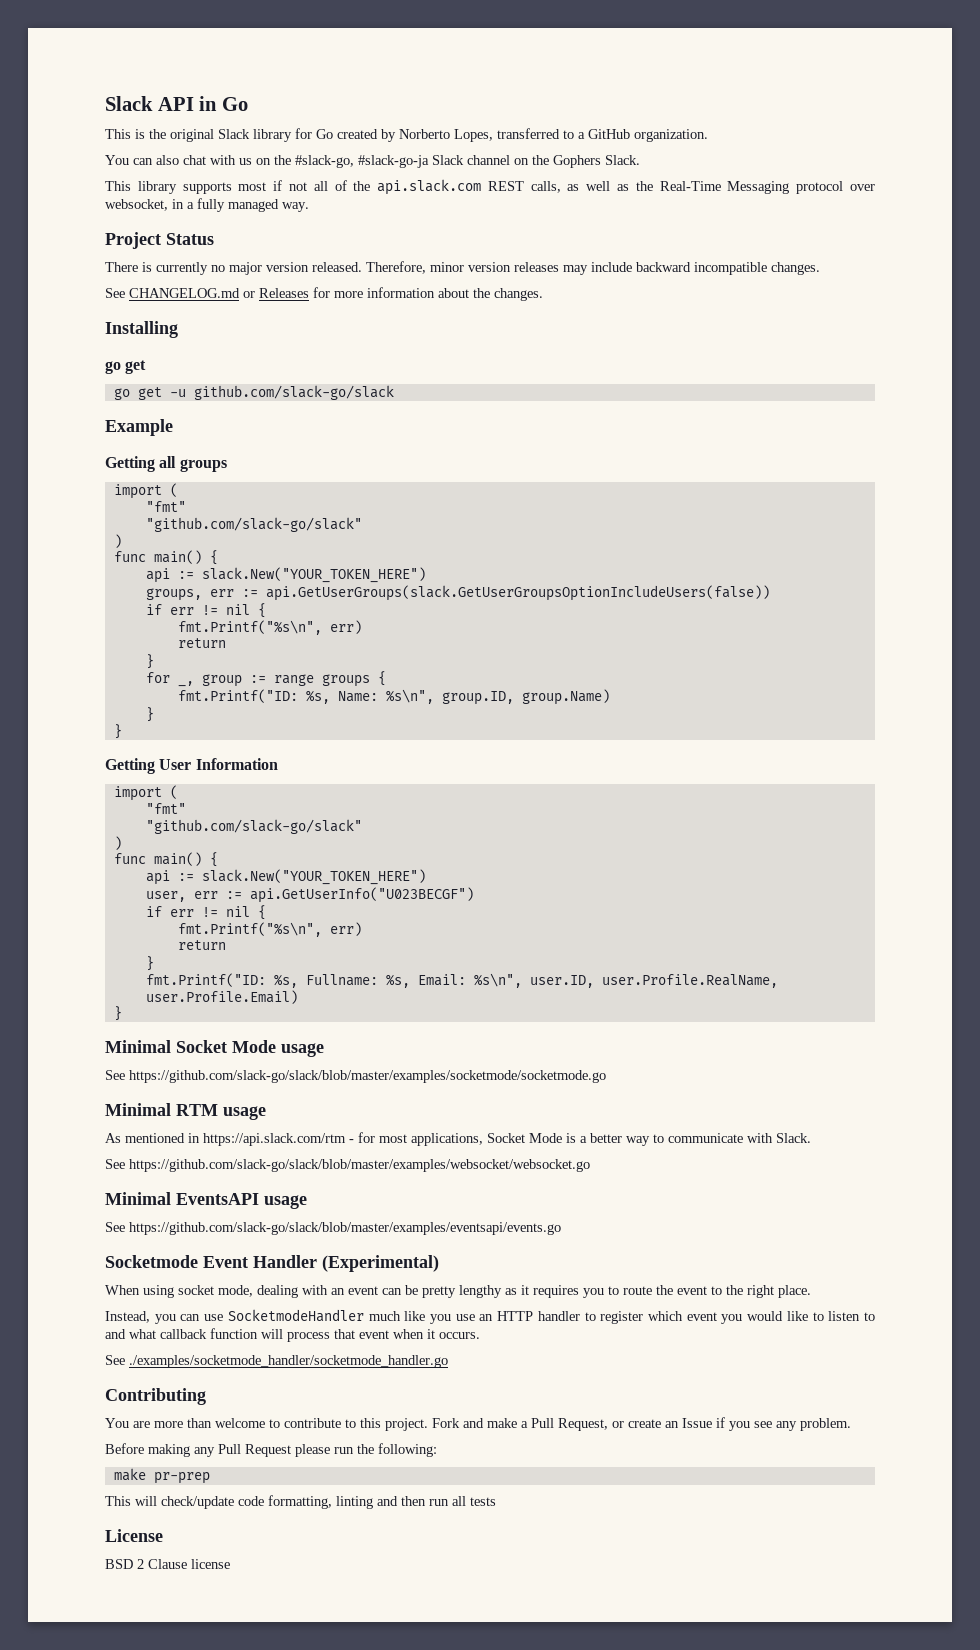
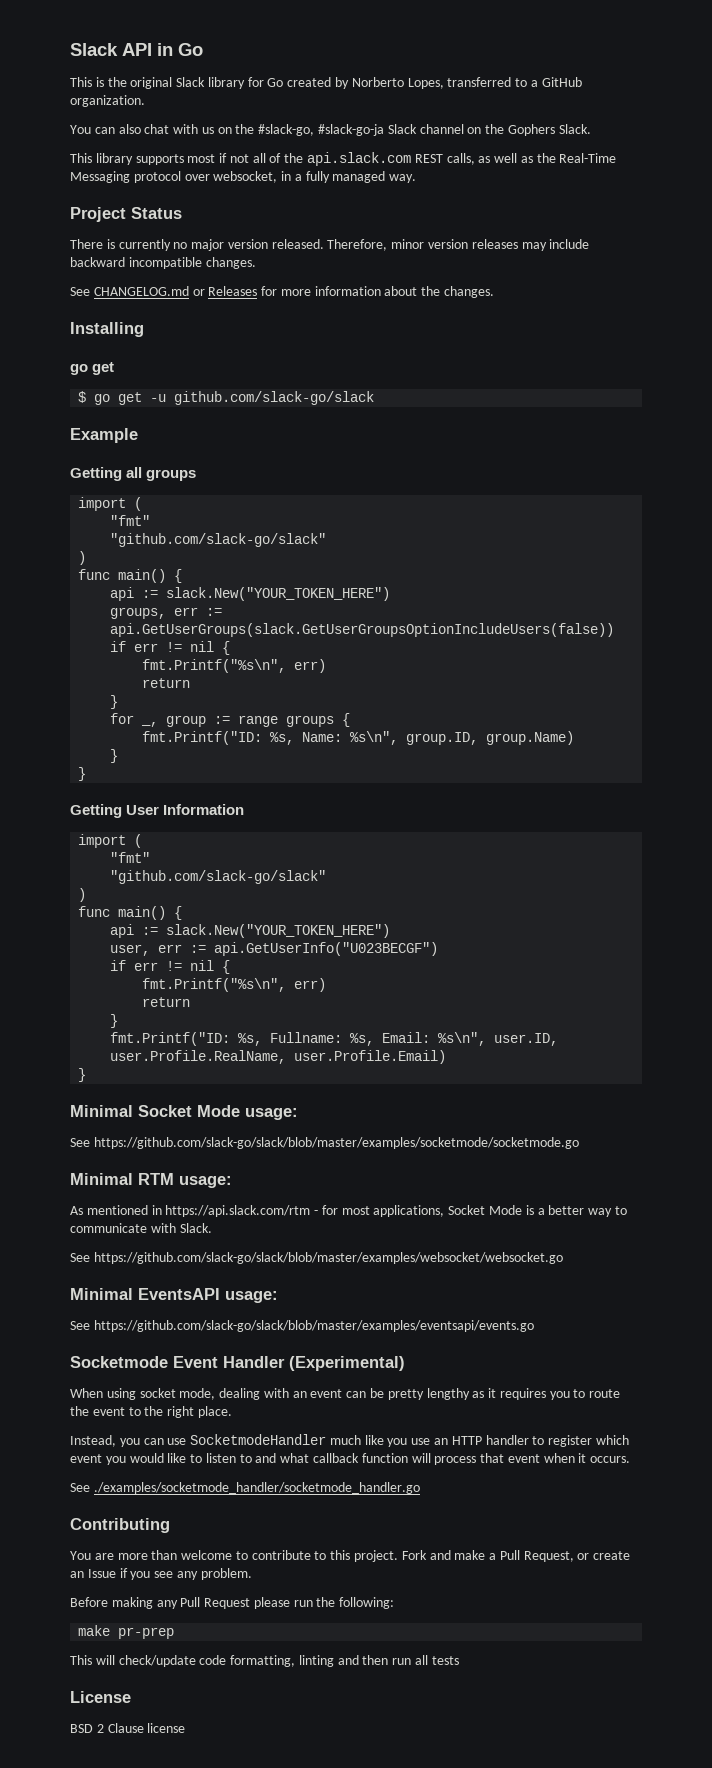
(147, 367) none -> [78,391,87,403] $
[281,1043,324,1057] usage -> [245,1108,298,1120] usage:
[223,1106,266,1120] usage -> [179,1176,232,1188] usage:
[264,1195,307,1209] usage -> [225,1291,278,1303] usage:

